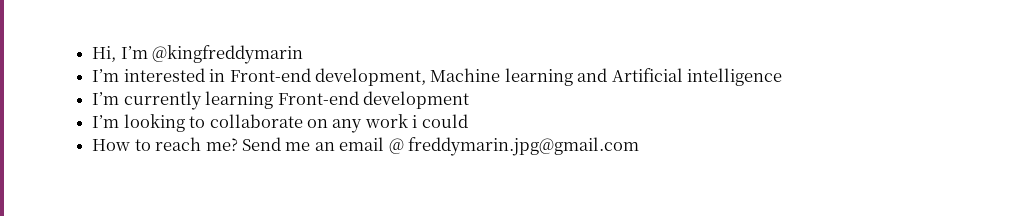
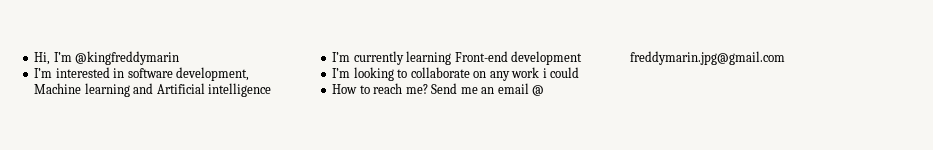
[229,68,311,82] Front-end -> [127,68,173,78] software

